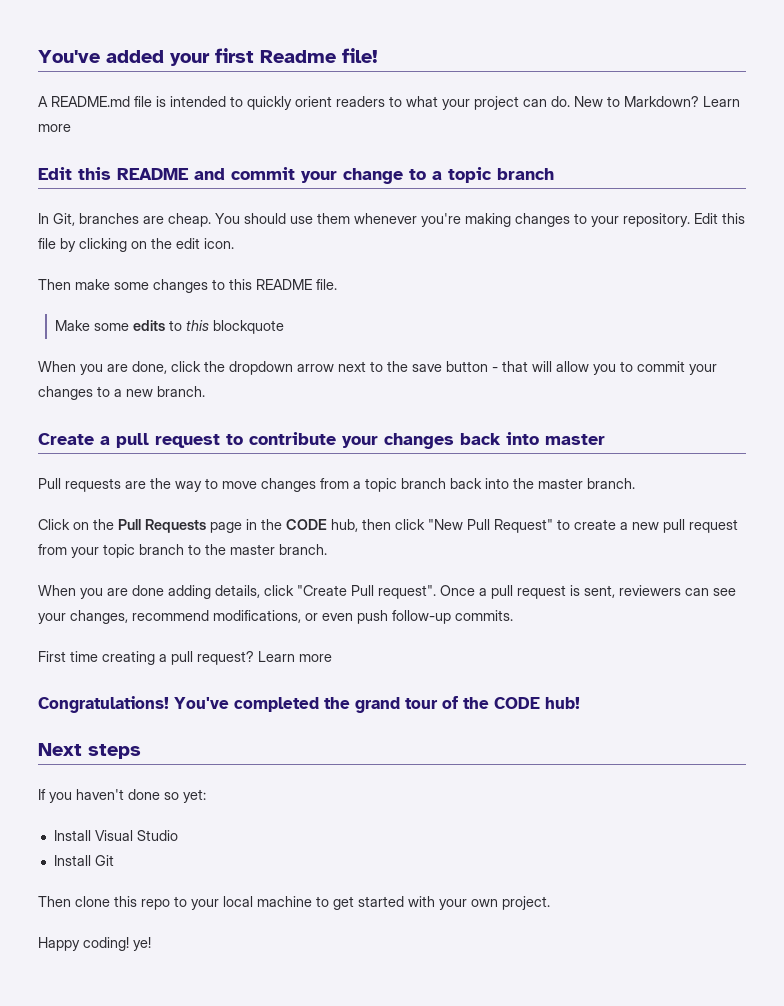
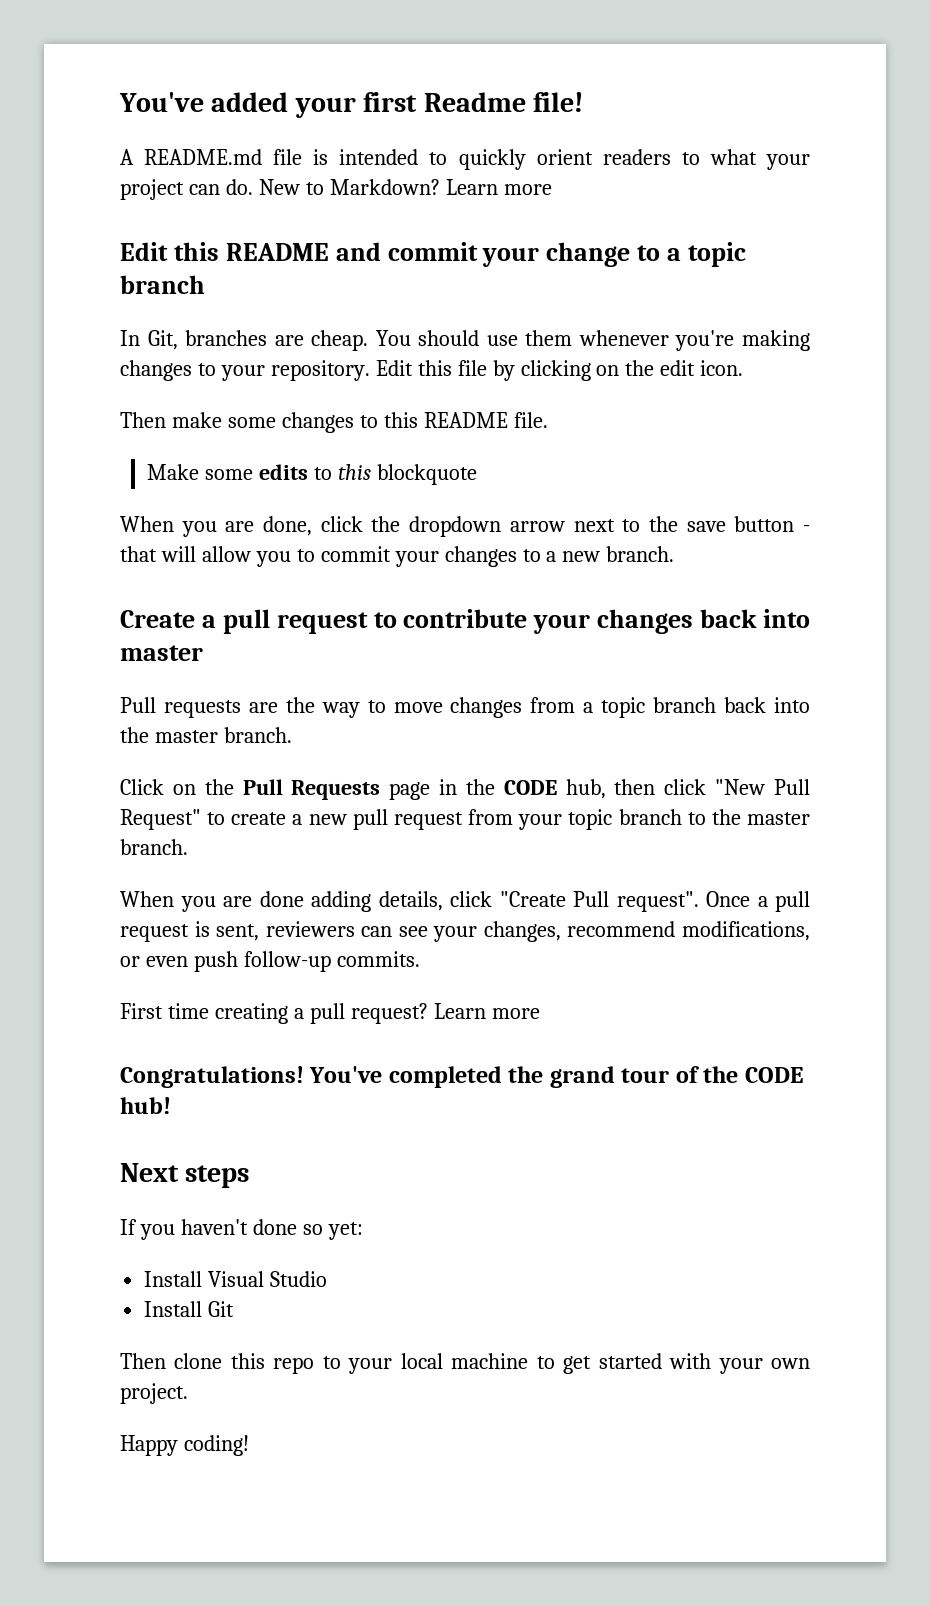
[133,937,151,951] ye! -> (249, 1445) none

